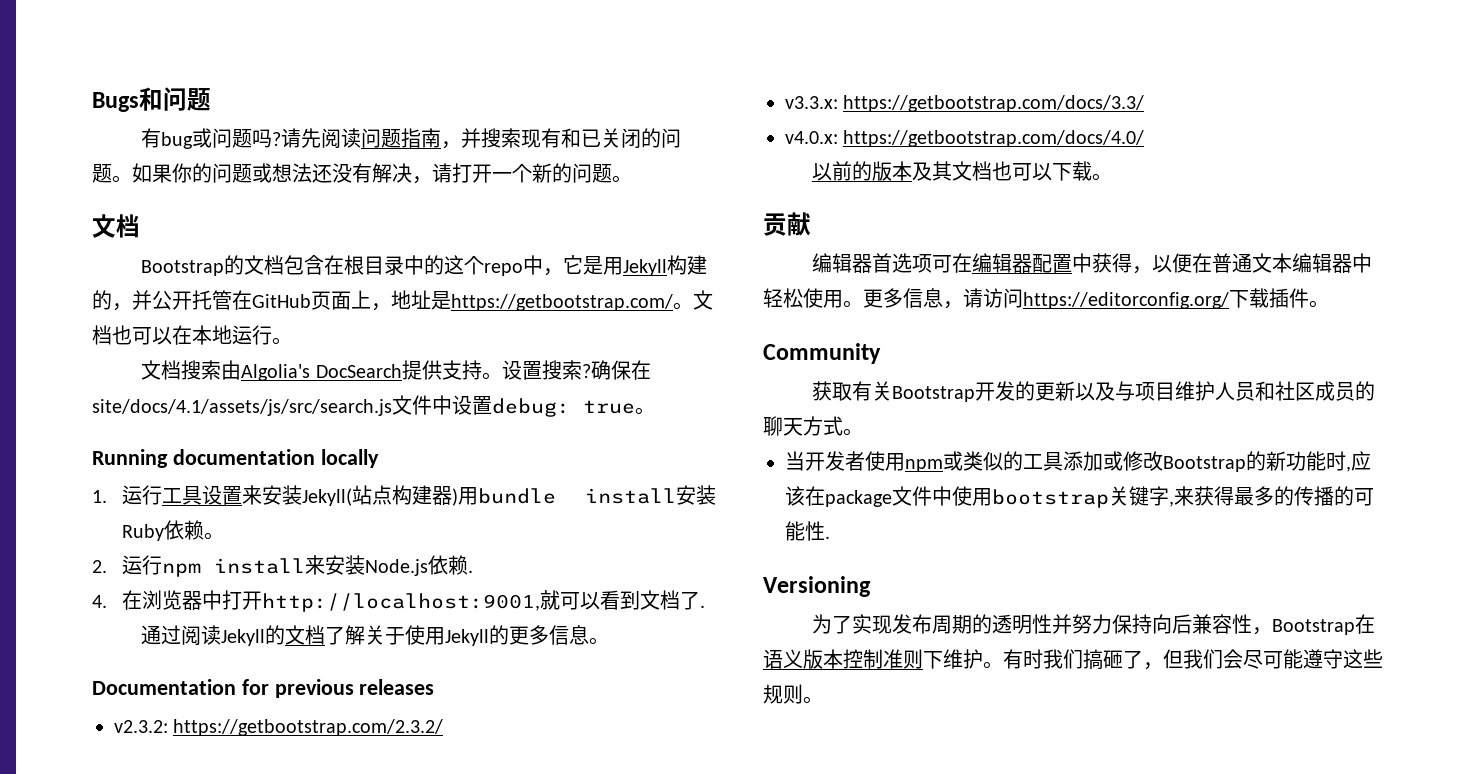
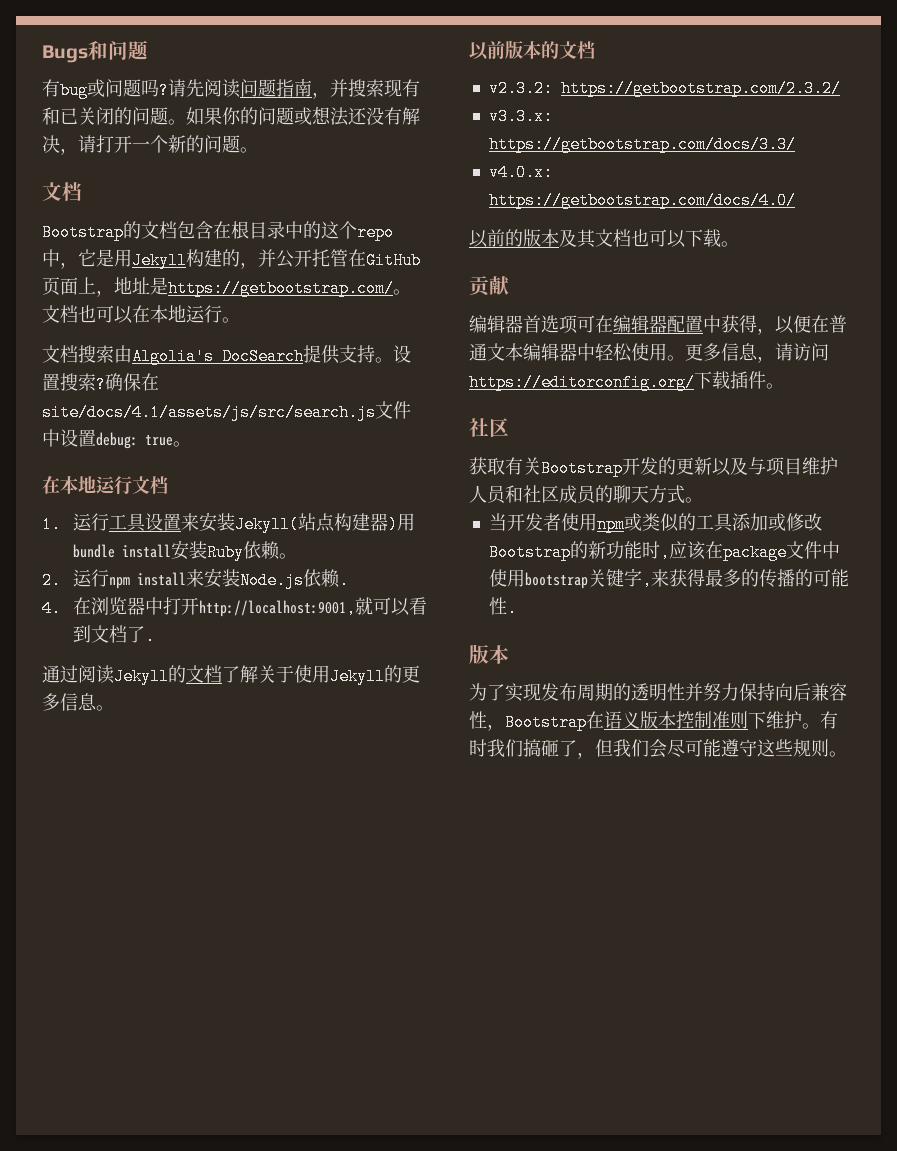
[92,449,379,468] Running documentation locally -> [42,476,168,495] 在本地运行文档
[92,679,435,698] Documentation for previous releases -> [469,40,595,60] 以前版本的文档
[763,343,881,364] Community -> [469,418,509,437] 社区
[763,576,871,597] Versioning -> [469,644,509,664] 版本

